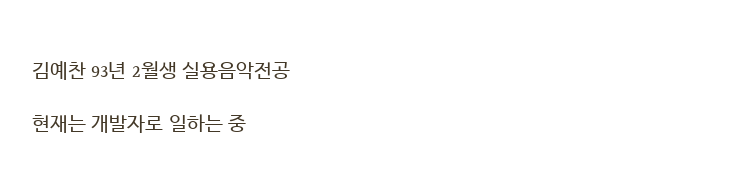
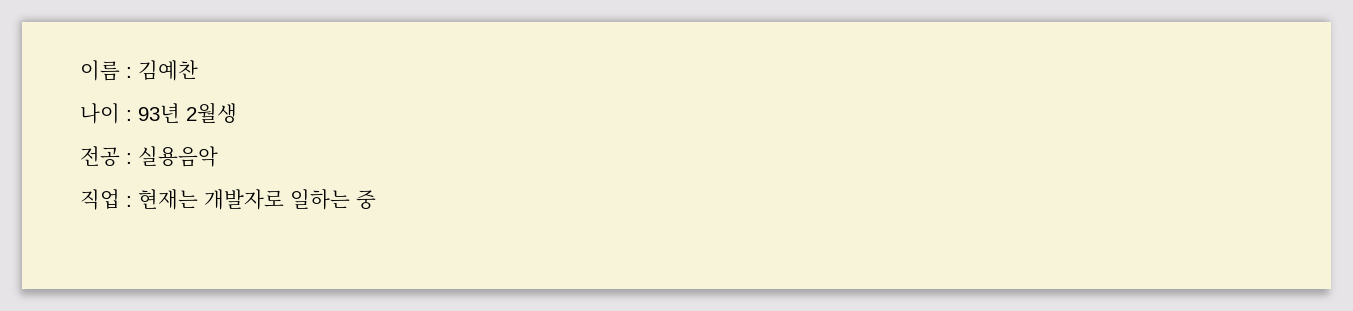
(32, 70) none -> [80,60,132,81] 이름 :
(86, 70) none -> [80,103,132,124] // 나이 :
[182,62,291,80] 실용음악전공 // -> [80,146,218,167] [80,189,132,210] // 전공 : 실용음악 // 직업 :

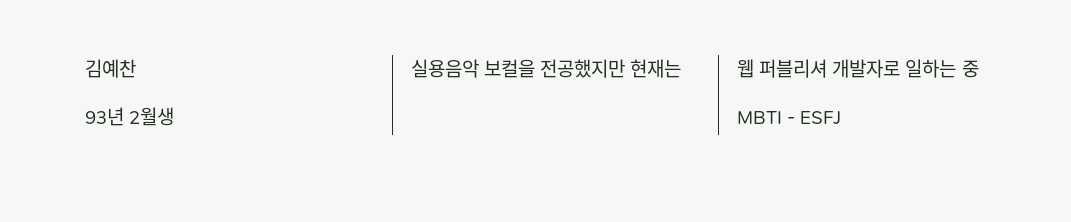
[80,60,132,81] 이름 : -> (85, 68) none
[80,103,132,124] 나이 : -> (136, 68) none
[80,146,132,167] 전공 : -> (175, 116) none
[80,189,198,210] // 직업 : 현재는 -> [484,59,828,78] 보컬을 전공했지만 현재는 웹 퍼블리셔
(376, 200) none -> [737,111,842,125] // MBTI - ESFJ

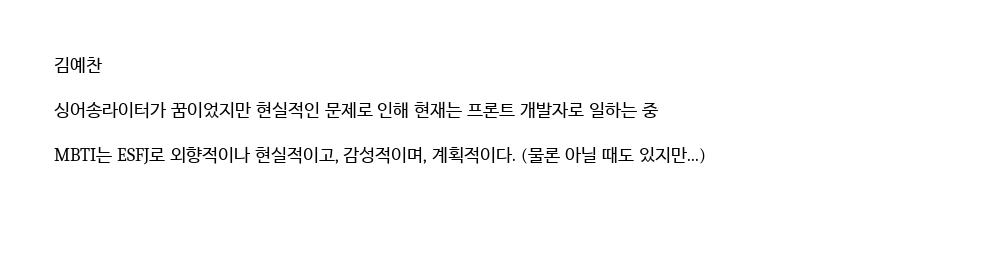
[85,107,175,126] [411,59,979,78] [737,111,842,125] 93년 2월생 // 실용음악 보컬을 전공했지만 현재는 웹 퍼블리셔 개발자로 일하는 중 // MBTI - ESFJ -> [54,101,658,119] [54,146,706,165] 싱어송라이터가 꿈이었지만 현실적인 문제로 인해 현재는 프론트 개발자로 일하는 중 // MBTI는 ESFJ로 외향적이나 현실적이고, 감성적이며, 계획적이다. (물론 아닐 때도 있지만...)

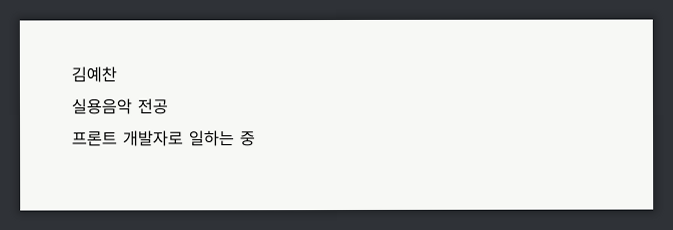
[54,101,658,119] [54,146,706,165] 싱어송라이터가 꿈이었지만 현실적인 문제로 인해 현재는 프론트 개발자로 일하는 중 // MBTI는 ESFJ로 외향적이나 현실적이고, 감성적이며, 계획적이다. (물론 아닐 때도 있지만...) -> [71,98,168,115] [72,130,256,147] 실용음악 전공 // 프론트 개발자로 일하는 중

